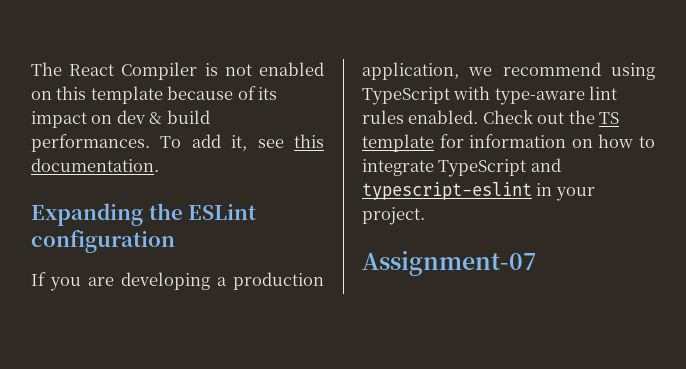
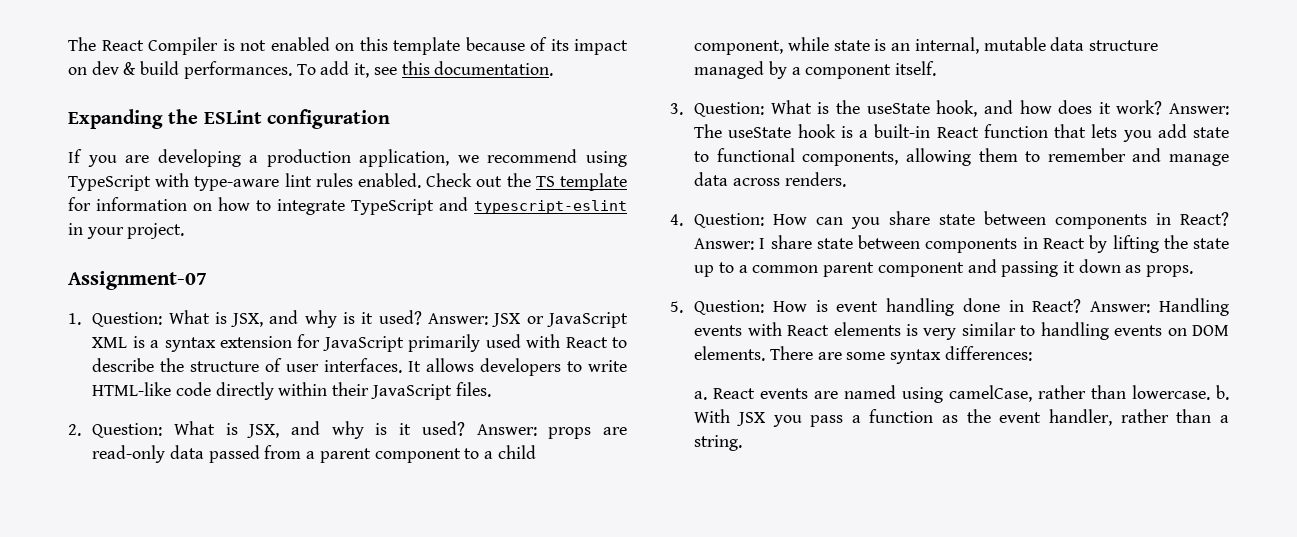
(537, 263) none -> [68,310,628,328] [92,334,627,352] [92,358,628,376] [92,382,491,400] [68,421,627,439] [92,445,536,463] [694,37,1159,55] [694,61,937,79] [670,100,1229,117] [694,124,1229,142] [694,148,1230,166] [694,172,846,187] [670,211,1229,229] [694,235,1229,253] [694,259,1194,277] [670,298,1229,316] [694,322,1229,340] [694,346,1032,364] [694,385,1229,403] [694,409,1229,427] [694,435,743,451] // 1. Question: What is JSX, and why is it used? Answer: JSX or JavaScript XML is a syntax extension for JavaScript primarily used with React to describe the structure of user interfaces. It allows developers to write HTML-like code directly within their JavaScript files. // 2. Question: What is JSX, and why is it used? Answer: props are read-only data passed from a parent component to a child component, while state is an internal, mutable data structure managed by a component itself. // 3. Question: What is the useState hook, and how does it work? Answer: The useState hook is a built-in React function that lets you add state to functional components, allowing them to remember and manage data across renders. // 4. Question: How can you share state between components in React? Answer: I share state between components in React by lifting the state up to a common parent component and passing it down as props. // 5. Question: How is event handling done in React? Answer: Handling events with React elements is very similar to handling events on DOM elements. There are some syntax differences: // a. React events are named using camelCase, rather than lowercase. b. With JSX you pass a function as the event handler, rather than a string.

